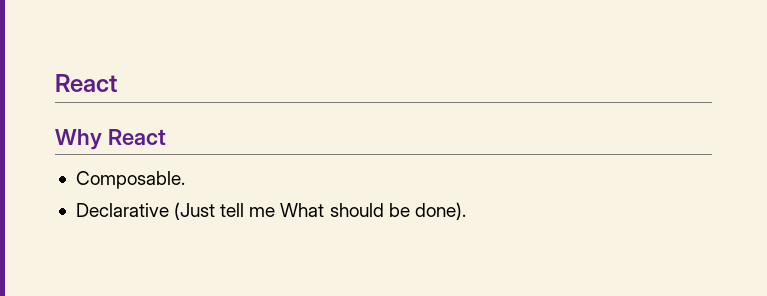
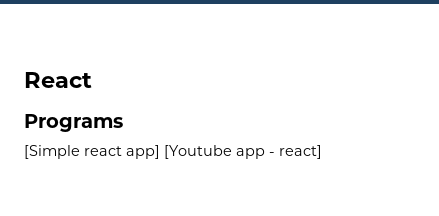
[55,74,117,92] [55,129,166,150] [75,171,185,189] [75,202,466,220] React // Why React // Composable. // Declarative (Just tell me What should be done). -> [24,72,92,88] [24,114,123,132] [24,145,322,159] React // Programs // [Simple react app] [Youtube app - react]

